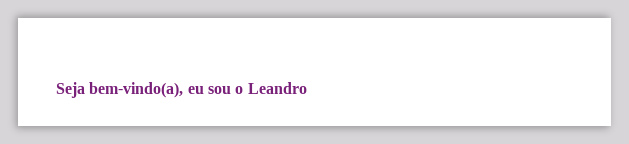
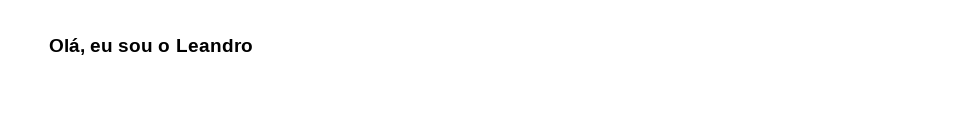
[56,82,184,98] Seja bem-vindo(a), -> [49,38,85,55] Olá,

